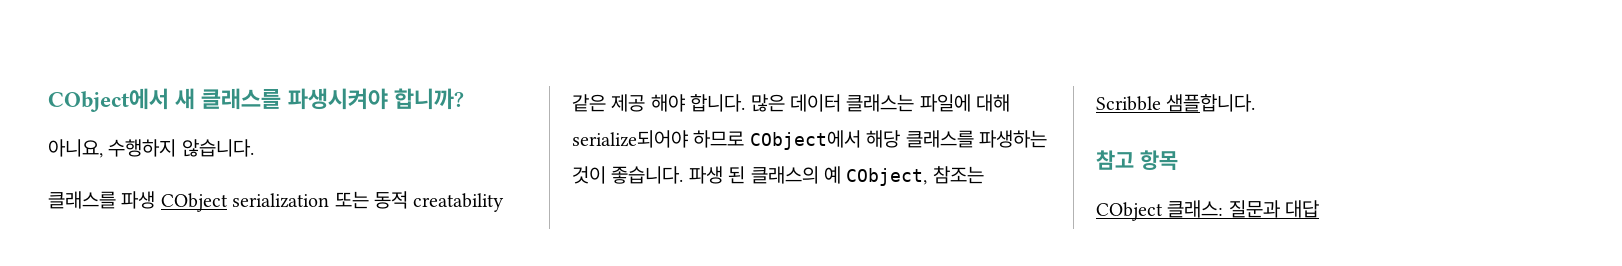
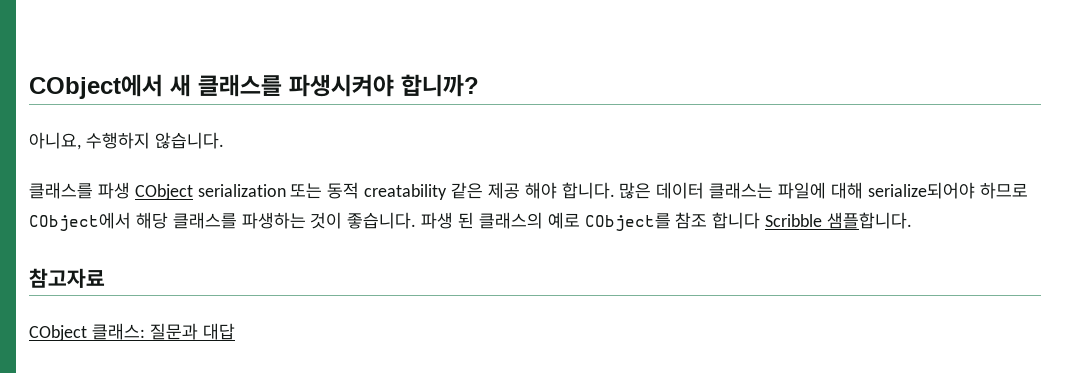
[824,166,984,186] 예 CObject, 참조는 -> [547,212,761,231] 예로 CObject를 참조 합니다
[1096,150,1178,170] 참고 항목 -> [29,268,105,288] 참고자료

